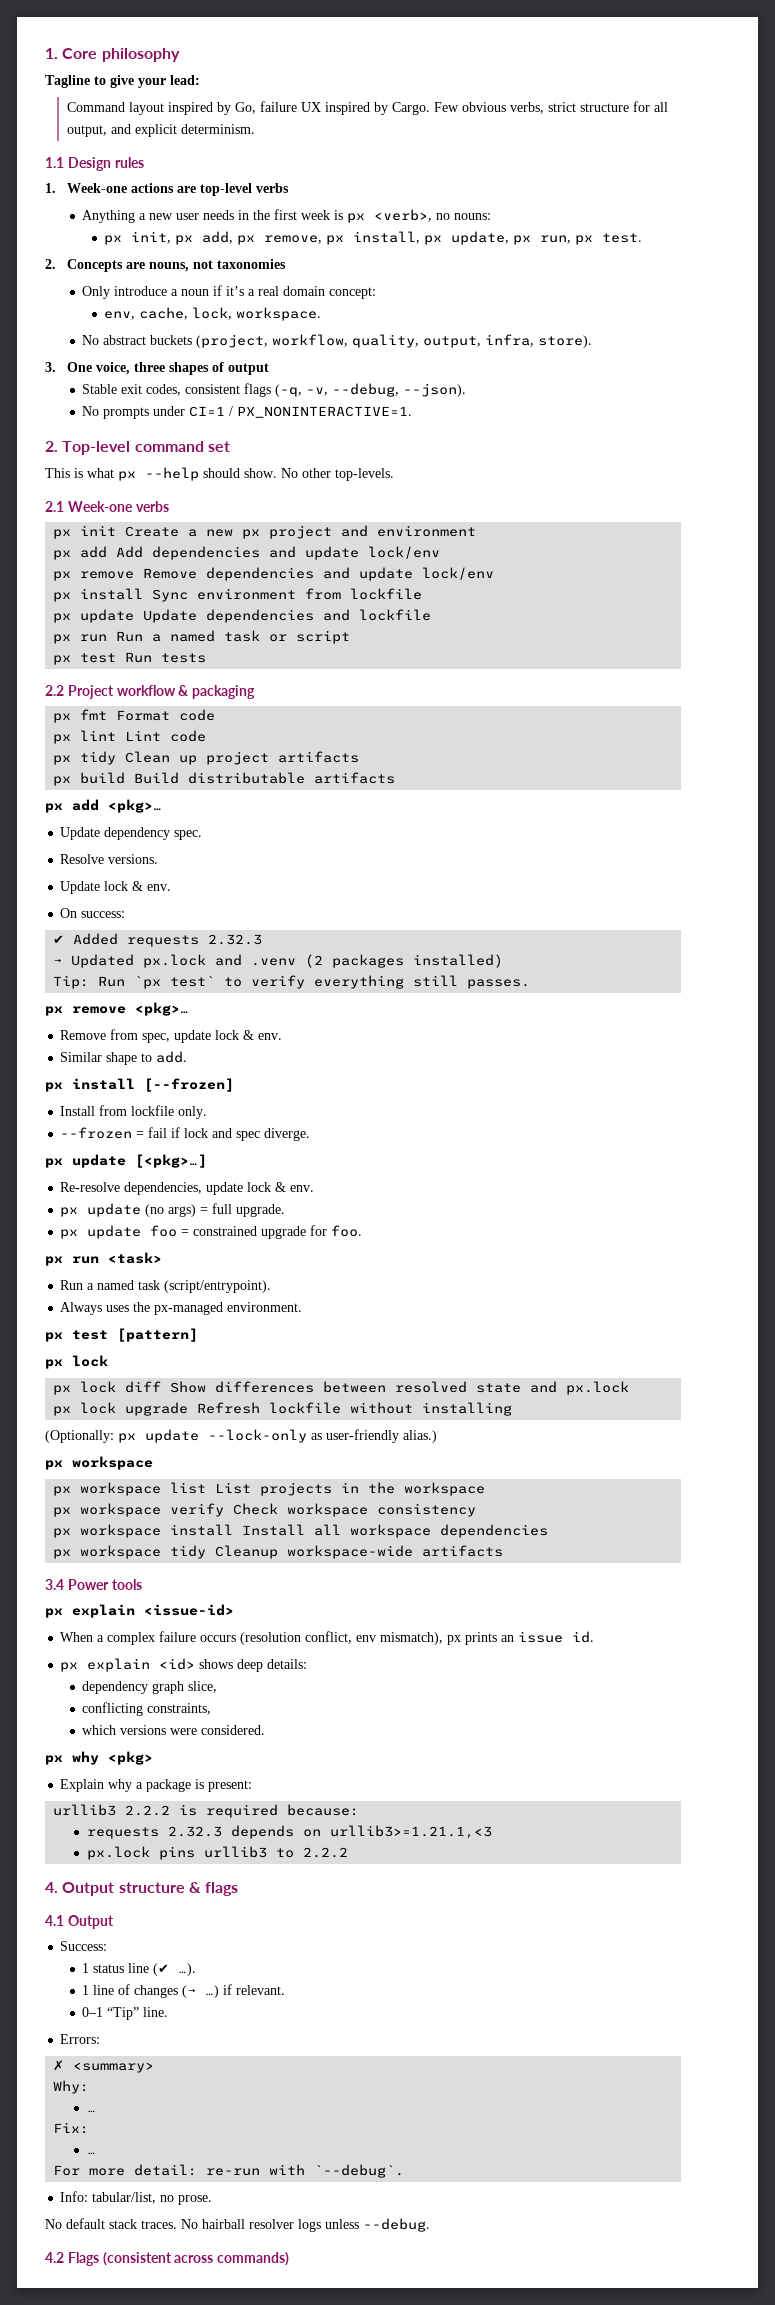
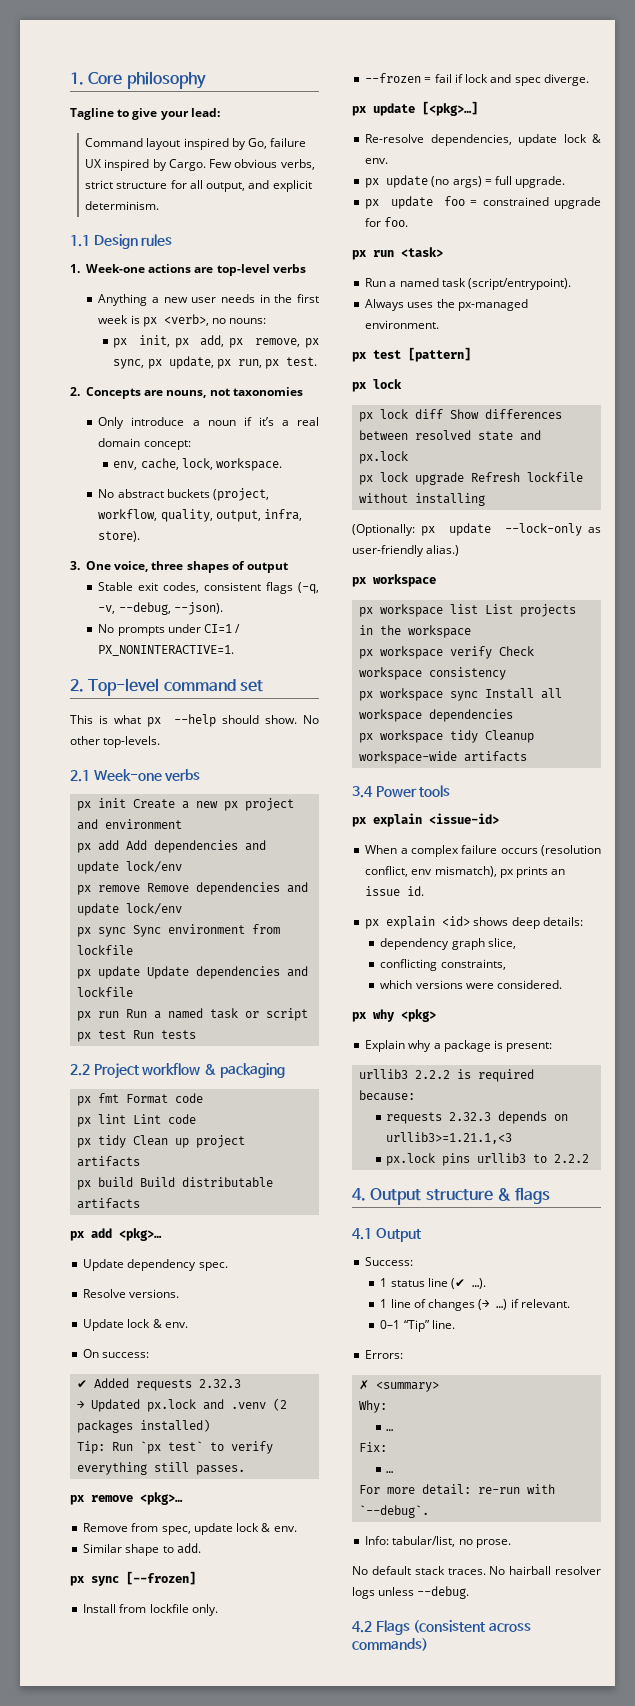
[353,231,421,244] install, -> [113,359,145,369] sync,
[80,588,144,600] install -> [98,927,127,937] sync
[72,1078,135,1090] install -> [91,1576,119,1586] sync
[170,1524,234,1536] install -> [450,691,479,701] sync

